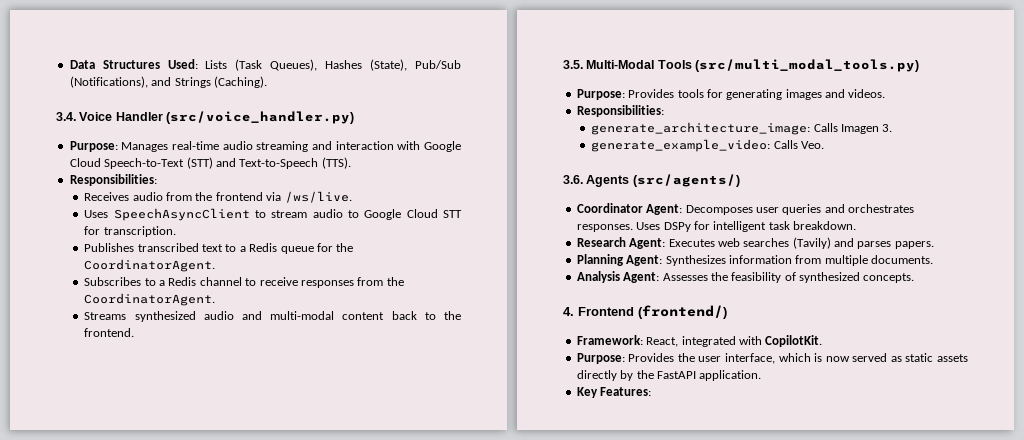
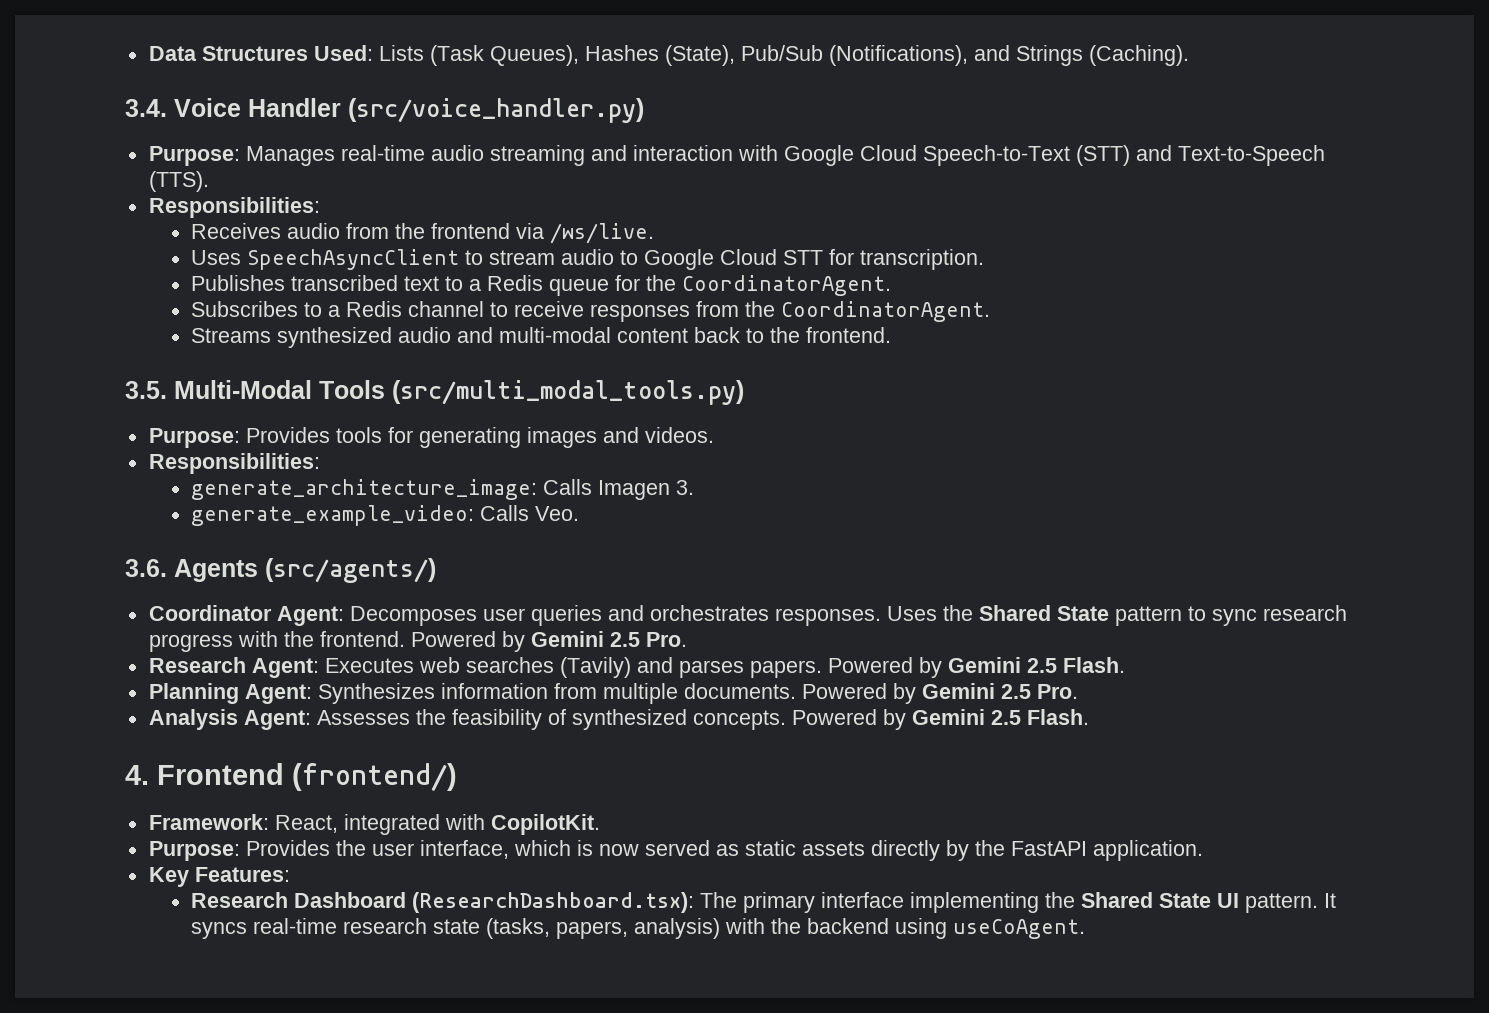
[663,221,856,232] DSPy for intelligent task breakdown. -> [942,605,1347,626] [148,631,687,652] the Shared State pattern to sync research progress with the frontend. Powered by Gemini 2.5 Pro.
(934, 245) none -> [827,657,1125,678] Powered by Gemini 2.5 Flash.
(933, 259) none -> [801,683,1078,704] Powered by Gemini 2.5 Pro.
(915, 278) none -> [791,709,1089,730] Powered by Gemini 2.5 Flash.
(652, 391) none -> [191,892,1337,913] [191,918,1086,939] // Research Dashboard (ResearchDashboard.tsx): The primary interface implementing the Shared State UI pattern. It syncs real-time research state (tasks, papers, analysis) with the backend using useCoAgent.

